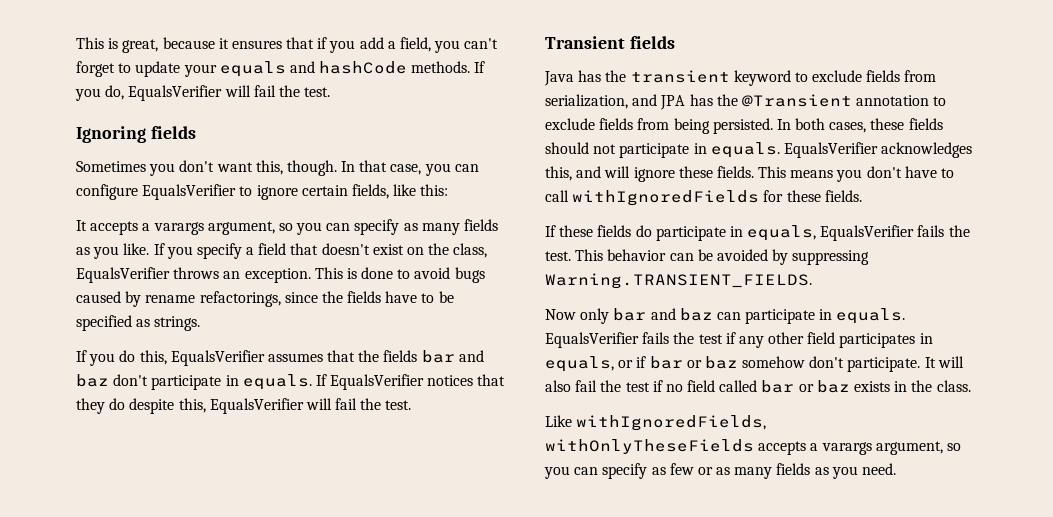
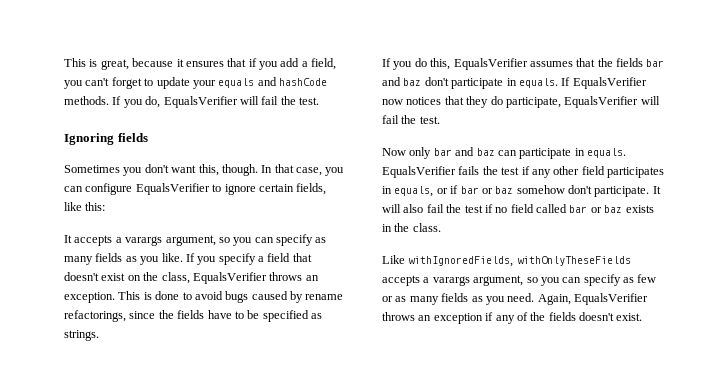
(425, 382) none -> [382,99,403,105] now
[129,398,412,414] [545,36,675,49] [544,70,937,86] [545,94,947,110] [545,118,943,134] [545,142,973,158] [545,166,955,182] [545,190,862,206] [545,225,970,241] [545,249,870,265] [545,273,812,289] despite this, EqualsVerifier will fail the test. // Transient fields // Java has the transient keyword to exclude fields from serialization, and JPA has the @Transient annotation to exclude fields from being persisted. In both cases, these fields should not participate in equals. EqualsVerifier acknowledges this, and will ignore these fields. This means you don't have to call withIgnoredFields for these fields. // If these fields do participate in equals, EqualsVerifier fails the test. This behavior can be avoided by suppressing Warning.TRANSIENT_FIELDS. -> [505,96,660,108] [382,115,440,124] participate, EqualsVerifier will fail the test.
(897, 469) none -> [537,293,648,305] [382,312,643,324] Again, EqualsVerifier throws an exception if any of the fields doesn't exist.

